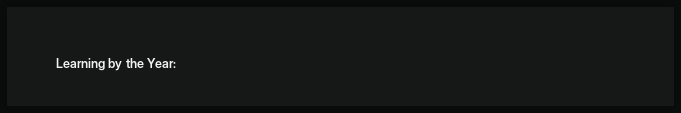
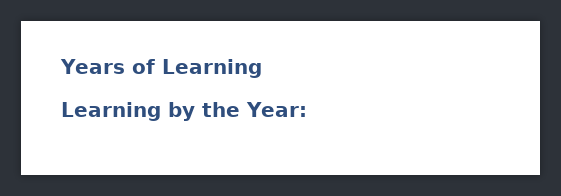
(56, 64) none -> [60,59,262,78] Years of Learning //

